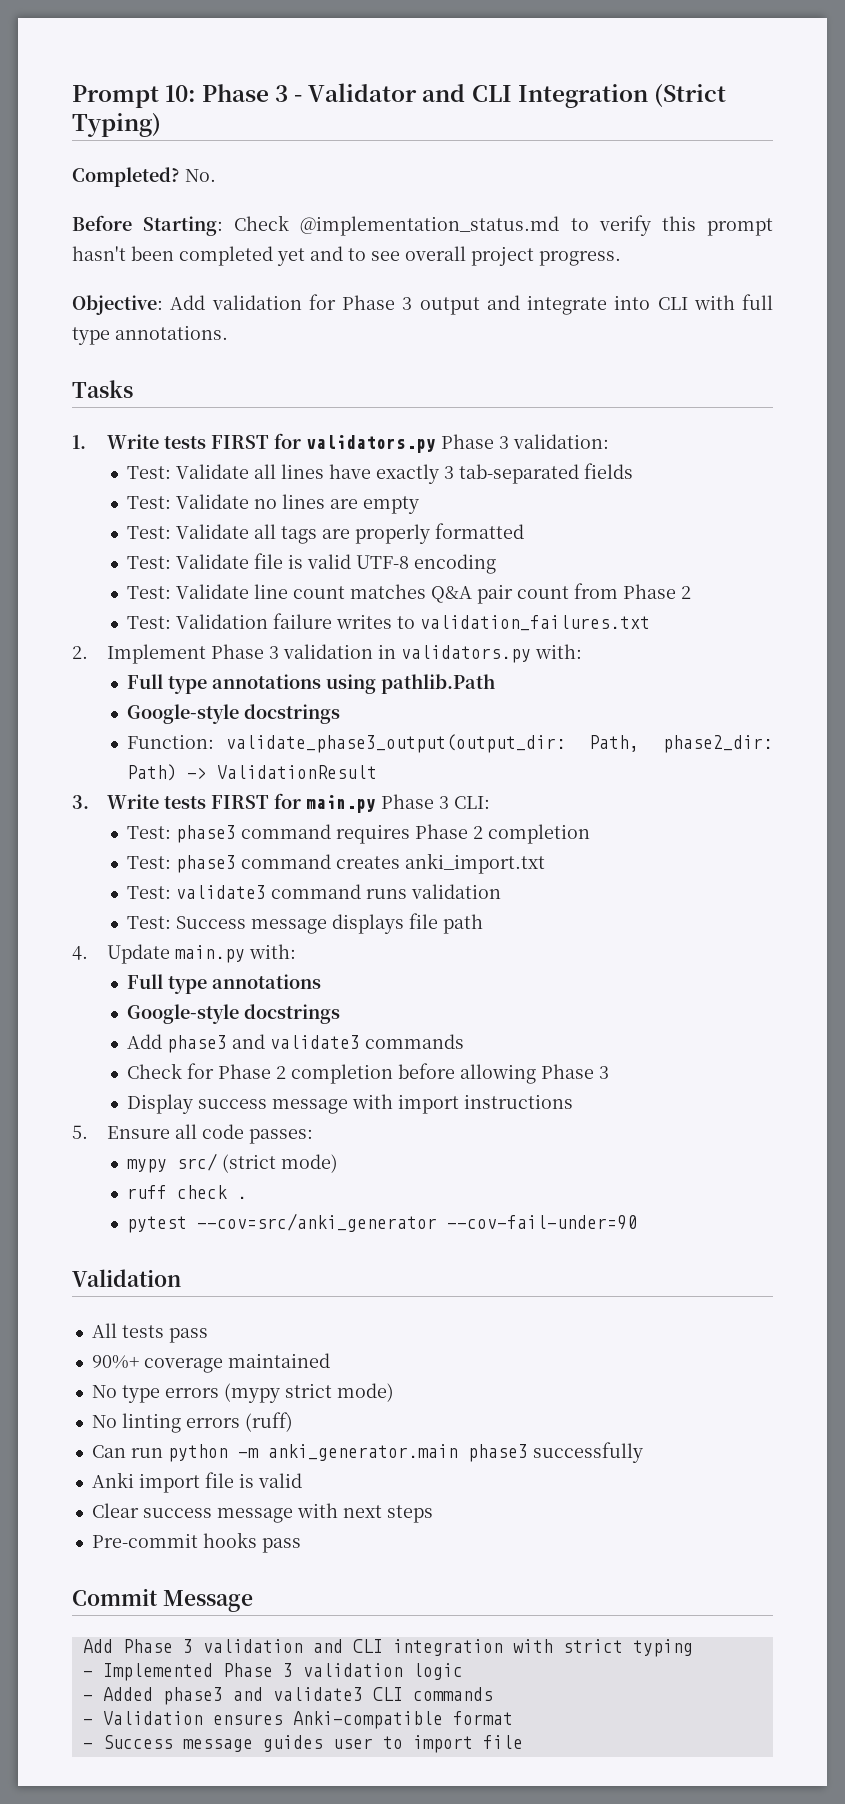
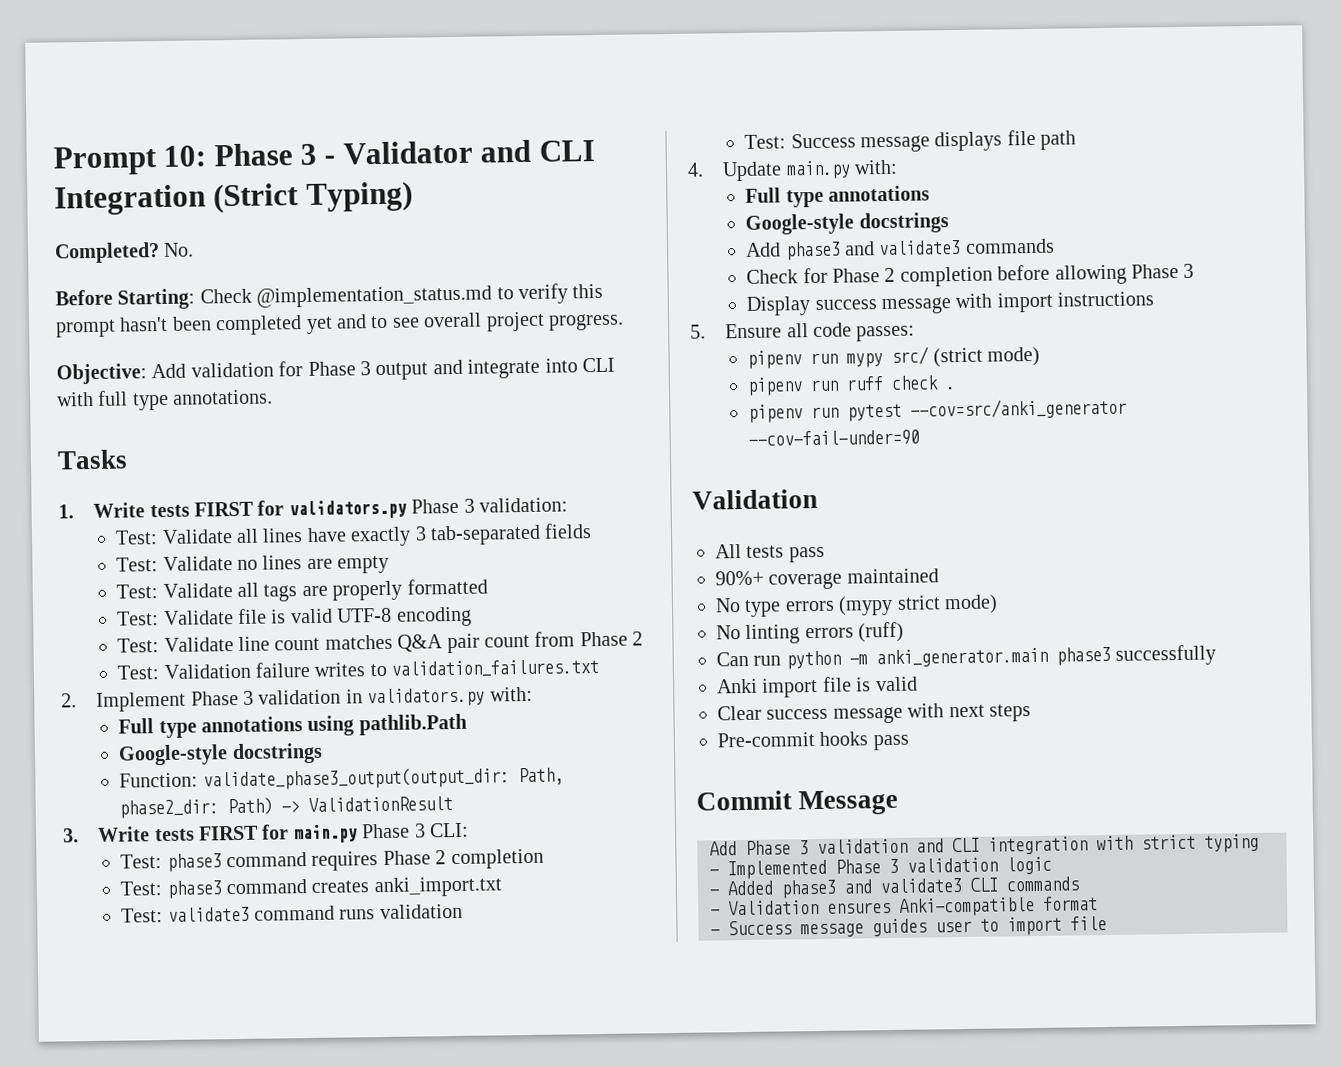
(314, 1136) none -> [747,350,839,369] pipenv run
(339, 1163) none -> [747,377,840,396] pipenv run
(248, 1197) none -> [748,404,840,423] pipenv run

